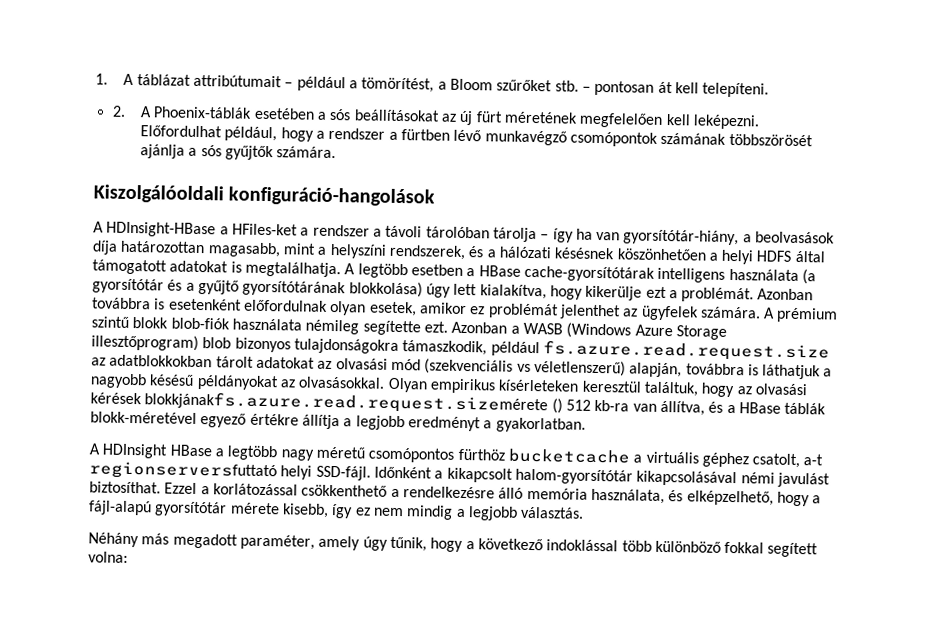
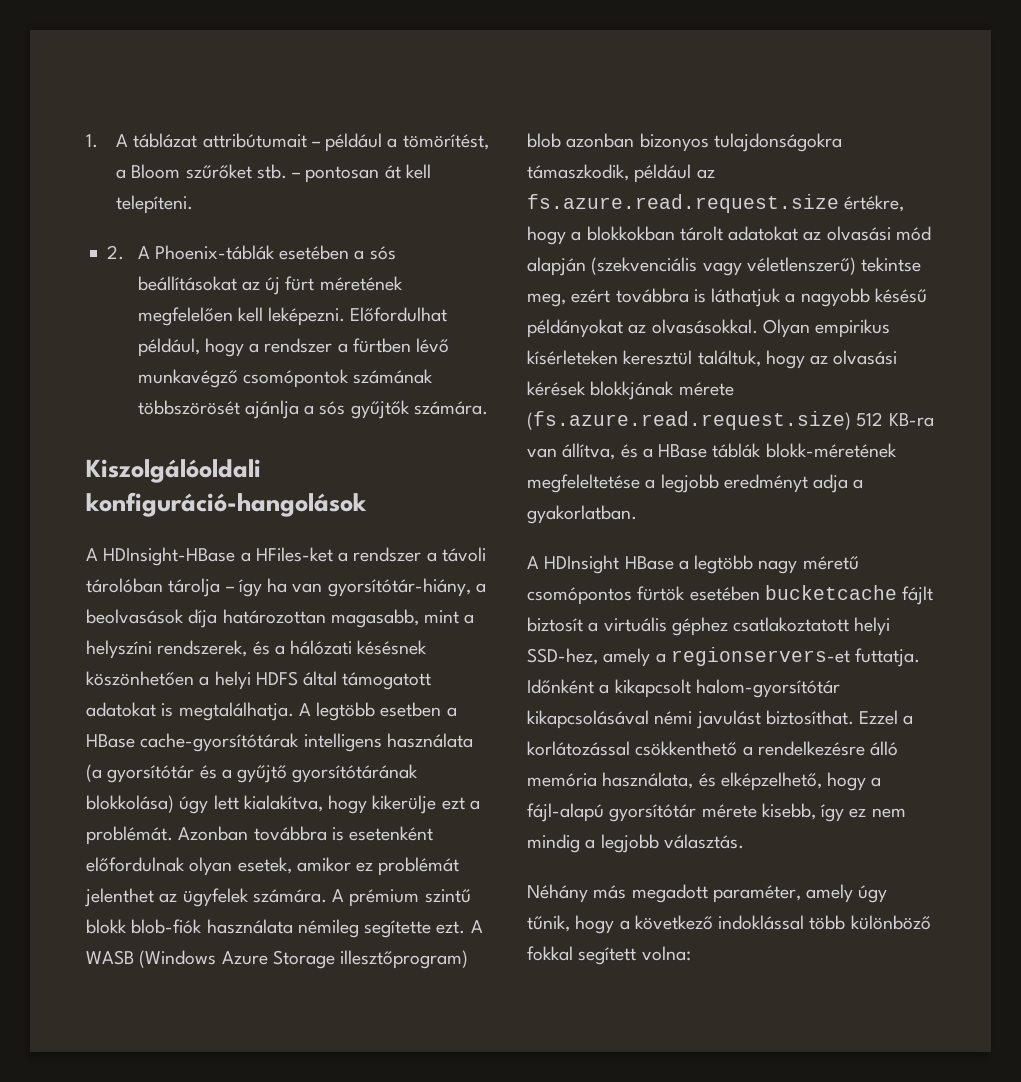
[451,321,520,334] Azonban a -> [470,920,483,933] A
(232, 343) none -> [566,133,635,148] azonban
[542,340,830,362] [91,354,213,368] fs.azure.read.request.size az adatblokkokban -> [696,169,715,179] [527,194,905,213] [527,226,675,245] az fs.azure.read.request.size értékre, hogy a blokkokban
[424,358,683,378] (szekvenciális vs véletlenszerű) alapján, -> [527,257,922,276] [527,289,611,307] alapján (szekvenciális vagy véletlenszerű) tekintse meg, ezért
[144,391,630,415] blokkjánakfs.azure.read.request.sizemérete () 512 kb-ra -> [590,381,734,400] [527,411,934,430] blokkjának mérete (fs.azure.read.request.size) 512 KB-ra
[90,411,340,430] blokk-méretével egyező értékre állítja -> [765,443,897,458] [527,474,640,493] blokk-méretének megfeleltetése
(481, 424) none -> [813,474,849,493] adja
[457,448,824,469] [89,461,371,481] fürthöz bucketcache a virtuális géphez csatolt, a-t regionserversfuttató helyi SSD-fájl. -> [637,585,934,605] [527,617,891,636] [527,647,921,667] fürtök esetében bucketcache fájlt biztosít a virtuális géphez csatlakoztatott helyi SSD-hez, amely a regionservers-et futtatja.

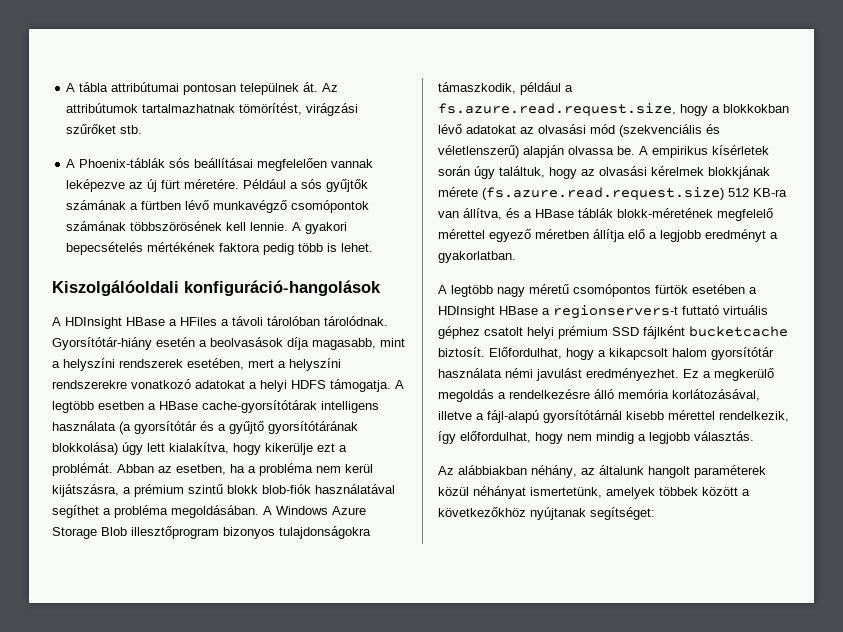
[86,133,489,152] [116,164,432,183] [116,195,194,214] [107,245,396,260] [137,276,403,295] [137,307,448,326] [137,338,333,357] 1. A táblázat attribútumait – például a tömörítést, a Bloom szűrőket stb. – pontosan át kell telepíteni. // 2. A Phoenix-táblák esetében a sós beállításokat az új fürt méretének megfelelően kell leképezni. Előfordulhat például, hogy a rendszer -> [66,82,339,95] [66,103,359,116] [66,124,143,134] [66,158,374,171] [66,179,369,192] [66,200,127,210] A tábla attribútumai pontosan települnek át. Az attribútumok tartalmazhatnak tömörítést, virágzási szűrőket stb. // A Phoenix-táblák sós beállításai megfelelően vannak leképezve az új fürt méretére. Például a sós gyűjtők számának
[137,400,488,419] [86,459,261,483] [86,492,367,517] [86,547,486,566] [86,578,471,597] többszörösét ajánlja a sós gyűjtők számára. // Kiszolgálóoldali konfiguráció-hangolások // A HDInsight-HBase a HFiles-ket a rendszer a távoli tárolóban tárolja – így ha van gyorsítótár-hiány, -> [130,221,348,234] [66,242,374,255] [52,280,381,296] [52,316,388,329] [52,337,195,350] többszörösének kell lennie. A gyakori bepecsételés mértékének faktora pedig több is lehet. // Kiszolgálóoldali konfiguráció-hangolások // A HDInsight HBase a HFiles a távoli tárolóban tárolódnak. Gyorsítótár-hiány esetén
[222,609,326,624] határozottan -> (309, 343) none
[157,640,428,657] [86,671,432,690] [86,702,294,721] rendszerek, és a hálózati késésnek köszönhetően a helyi HDFS által támogatott adatokat is megtalálhatja. -> [119,358,341,371] [52,379,391,392] rendszerek esetében, mert a helyszíni rendszerekre vonatkozó adatokat a helyi HDFS támogatja.
[178,826,434,841] [86,857,460,876] [84,888,471,907] [86,919,483,938] [86,950,469,969] [527,133,635,148] Azonban továbbra is esetenként előfordulnak olyan esetek, amikor ez problémát jelenthet az ügyfelek számára. A prémium szintű blokk blob-fiók használata némileg segítette ezt. A WASB (Windows Azure Storage illesztőprogram) blob azonban -> [117,463,373,476] [52,484,395,497] [52,505,366,518] [52,526,219,539] Abban az esetben, ha a probléma nem kerül kijátszásra, a prémium szintű blokk blob-fiók használatával segíthet a probléma megoldásában. A Windows Azure Storage Blob illesztőprogram
[696,169,715,179] [527,194,905,213] az fs.azure.read.request.size értékre, -> [565,85,573,92] [438,103,676,116] a fs.azure.read.request.size,
[679,226,723,241] tárolt -> [438,124,462,134] lévő
[527,257,922,276] [527,288,927,307] [527,319,891,338] [527,350,693,365] alapján (szekvenciális vagy véletlenszerű) tekintse meg, ezért továbbra is láthatjuk a nagyobb késésű példányokat az olvasásokkal. Olyan empirikus kísérleteken keresztül -> [619,124,720,137] [438,145,769,158] [438,166,495,179] (szekvenciális és véletlenszerű) alapján olvassa be. A empirikus kísérletek során úgy
[527,381,586,396] kérések -> [651,166,704,176] kérelmek
[527,474,640,493] megfeleltetése -> [717,208,773,221] [438,229,645,242] megfelelő mérettel egyező méretben állítja elő
[813,474,849,493] adja -> (766, 235) none
[544,555,689,574] HDInsight HBase a -> (447, 289) none
[764,585,934,605] [527,617,891,636] [527,647,921,667] [527,679,840,698] [527,710,914,729] [527,741,899,756] [527,772,882,791] [527,803,867,822] bucketcache fájlt biztosít a virtuális géphez csatlakoztatott helyi SSD-hez, amely a regionservers-et futtatja. Időnként a kikapcsolt halom-gyorsítótár kikapcsolásával némi javulást biztosíthat. Ezzel a korlátozással csökkenthető a rendelkezésre álló memória használata, és elképzelhető, hogy a fájl-alapú gyorsítótár mérete kisebb, így ez -> [749,287,757,294] [438,305,768,319] [438,326,788,339] [438,347,774,360] [438,368,774,381] [438,389,760,402] [438,410,789,423] [438,431,563,444] a HDInsight HBase a regionservers-t futtató virtuális géphez csatolt helyi prémium SSD fájlként bucketcache biztosít. Előfordulhat, hogy a kikapcsolt halom gyorsítótár használata némi javulást eredményezhet. Ez a megkerülő megoldás a rendelkezésre álló memória korlátozásával, illetve a fájl-alapú gyorsítótárnál kisebb mérettel rendelkezik, így előfordulhat, hogy
[527,884,888,903] [527,915,931,934] [527,946,691,965] Néhány más megadott paraméter, amely úgy tűnik, hogy a következő indoklással több különböző fokkal segített volna: -> [438,465,766,478] [438,486,750,499] [438,507,655,520] Az alábbiakban néhány, az általunk hangolt paraméterek közül néhányat ismertetünk, amelyek többek között a következőkhöz nyújtanak segítséget:

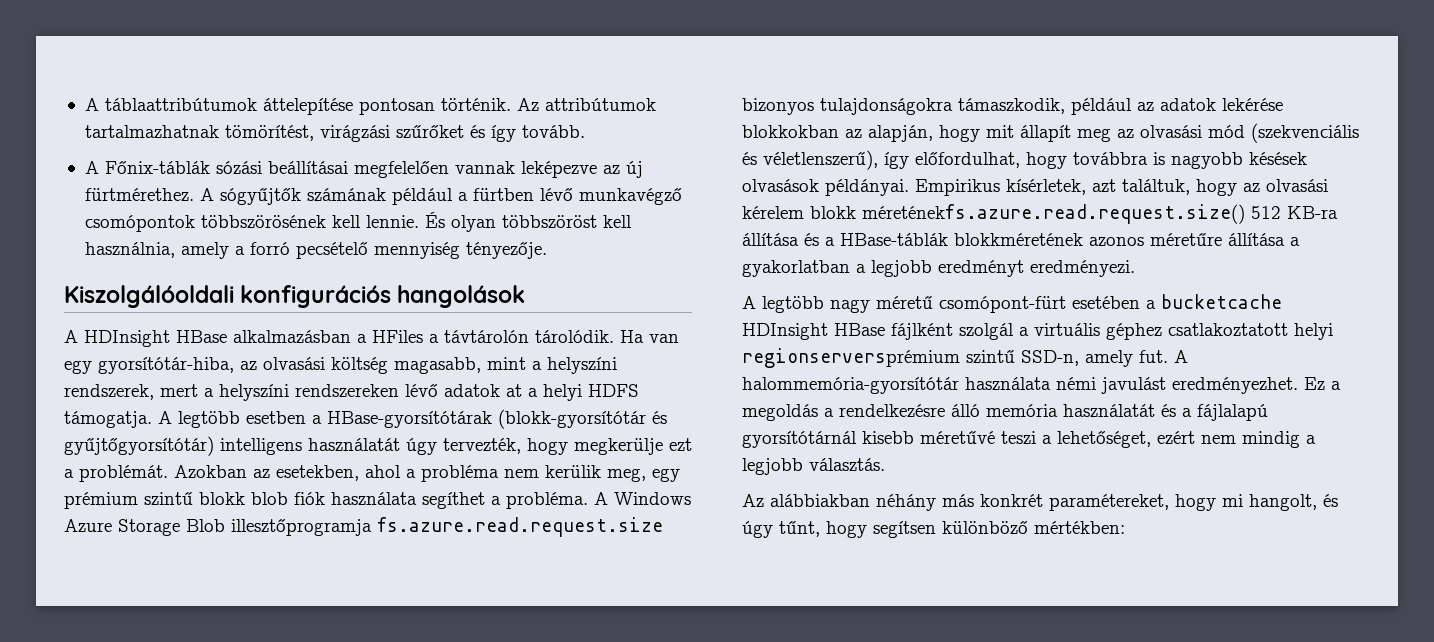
[66,82,319,95] A tábla attribútumai pontosan települnek át. -> [84,98,511,115] A táblaattribútumok áttelepítése pontosan történik.
[120,125,143,134] [66,158,191,168] stb. // A Phoenix-táblák sós -> [469,125,585,142] [84,161,262,174] és így tovább. // A Főnix-táblák sózási
[161,179,369,192] [66,200,127,210] fürt méretére. Például a sós gyűjtők számának -> [84,188,453,205] fürtmérethez. A sógyűjtők számának például
[66,221,127,231] számának -> (195, 223) none
[292,222,348,234] [66,242,374,255] A gyakori bepecsételés mértékének faktora pedig több is lehet. -> [424,212,632,232] [84,242,547,259] És olyan többszöröst kell használnia, amely a forró pecsételő mennyiség tényezője.
[184,280,381,296] konfiguráció-hangolások -> [240,285,526,308] konfigurációs hangolások
(165, 321) none -> [233,330,351,343] alkalmazásban
[232,316,388,326] [52,337,309,350] távoli tárolóban tárolódnak. Gyorsítótár-hiány esetén a beolvasások díja -> [444,330,679,343] [64,357,388,374] távtárolón tárolódik. Ha van egy gyorsítótár-hiba, az olvasási költség
[119,358,244,370] rendszerek esetében, -> [64,384,154,400] rendszerek,
[52,379,245,389] rendszerekre vonatkozó adatokat -> [295,384,522,397] rendszereken lévő adatok at
[159,400,379,413] [52,421,358,434] [52,442,347,455] [52,463,373,476] [52,484,395,497] [52,505,259,518] HBase cache-gyorsítótárak intelligens használata (a gyorsítótár és a gyűjtő gyorsítótárának blokkolása) úgy lett kialakítva, hogy kikerülje ezt a problémát. Abban az esetben, ha a probléma nem kerül kijátszásra, a prémium szintű blokk blob-fiók használatával segíthet a probléma megoldásában. -> [327,409,667,429] [64,436,692,456] [64,465,680,482] [64,492,588,509] HBase-gyorsítótárak (blokk-gyorsítótár és gyűjtőgyorsítótár) intelligens használatát úgy tervezték, hogy megkerülje ezt a problémát. Azokban az esetekben, ahol a probléma nem kerülik meg, egy prémium szintű blokk blob fiók használata segíthet a probléma.
[131,526,219,539] illesztőprogram -> [231,517,663,537] illesztőprogramja fs.azure.read.request.size
[565,85,573,92] [438,103,789,116] [438,124,516,134] a fs.azure.read.request.size, hogy a blokkokban lévő adatokat -> [1137,98,1283,111] [742,125,1111,142] az adatok lekérése blokkokban az alapján, hogy mit állapít meg
[438,145,769,158] [438,166,770,179] [438,187,787,200] [438,208,773,221] [438,229,645,242] véletlenszerű) alapján olvassa be. A empirikus kísérletek során úgy találtuk, hogy az olvasási kérelmek blokkjának mérete (fs.azure.read.request.size) 512 KB-ra van állítva, és a HBase táblák blokk-méretének megfelelő mérettel egyező méretben állítja elő -> [763,150,1307,170] [742,179,1328,196] [742,204,1338,224] [742,233,1300,246] [742,260,850,277] véletlenszerű), így előfordulhat, hogy továbbra is nagyobb késések olvasások példányai. Empirikus kísérletek, azt találtuk, hogy az olvasási kérelem blokk méreténekfs.azure.read.request.size() 512 KB-ra állítása és a HBase-táblák blokkméretének azonos méretűre állítása a gyakorlatban
[770,232,778,239] [438,251,516,263] a gyakorlatban. -> [1030,260,1135,277] eredményezi.
[573,284,688,297] csomópontos fürtök -> [939,296,1066,313] csomópont-fürt
[438,305,768,319] [438,326,788,339] [438,347,774,360] HDInsight HBase a regionservers-t futtató virtuális géphez csatolt helyi prémium SSD fájlként bucketcache biztosít. Előfordulhat, hogy a kikapcsolt halom gyorsítótár -> [1161,294,1282,309] [742,323,1333,340] [742,348,1188,368] [742,377,959,394] bucketcache HDInsight HBase fájlként szolgál a virtuális géphez csatlakoztatott helyi regionserversprémium szintű SSD-n, amely fut. A halommemória-gyorsítótár
[714,368,774,381] megkerülő -> (1341, 385) none
[672,389,760,401] [438,410,789,423] [438,431,563,444] korlátozásával, illetve a fájl-alapú gyorsítótárnál kisebb mérettel rendelkezik, így előfordulhat, hogy -> [1063,404,1268,421] [742,431,1195,448] használatát és a fájlalapú gyorsítótárnál kisebb méretűvé teszi a lehetőséget, ezért
[531,465,766,478] [438,486,750,499] [438,507,655,520] néhány, az általunk hangolt paraméterek közül néhányat ismertetünk, amelyek többek között a következőkhöz nyújtanak segítséget: -> [876,494,1338,511] [742,521,1125,538] néhány más konkrét paramétereket, hogy mi hangolt, és úgy tűnt, hogy segítsen különböző mértékben:

